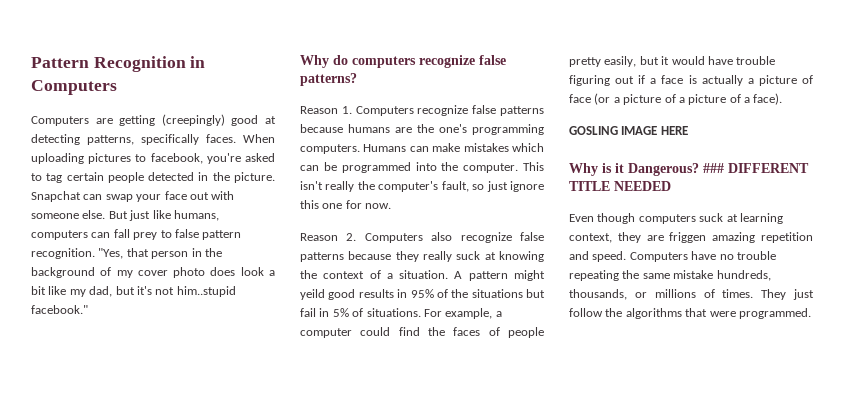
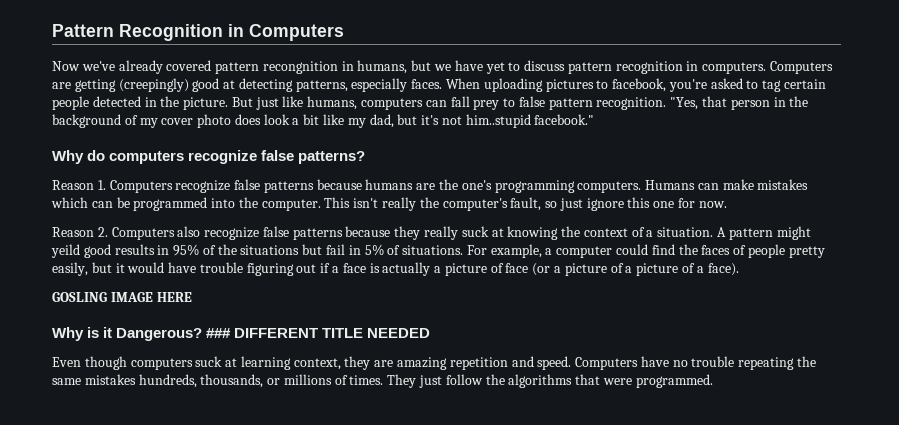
(117, 87) none -> [52,60,767,74] Now we've already covered pattern recongnition in humans, but we have yet to discuss pattern recognition in computers.
[141,134,199,145] specifically -> [351,78,408,92] especially
[31,191,235,202] [31,210,106,219] Snapchat can swap your face out with someone else. -> (229, 103) none
[669,232,707,243] friggen -> (394, 363) none
[673,270,714,279] mistake -> [84,374,136,385] mistakes

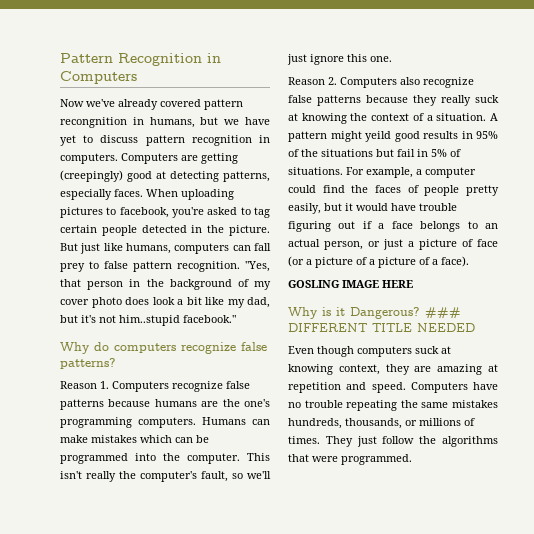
(558, 204) none -> [247,471,271,479] we'll
[653,198,727,208] one for now. -> [370,56,392,62] one.
[369,262,431,276] is actually -> [420,221,498,232] [288,239,403,250] belongs to an actual person, or just
[240,356,291,370] learning -> [288,364,333,375] knowing
(448, 363) none -> [488,364,498,372] at

